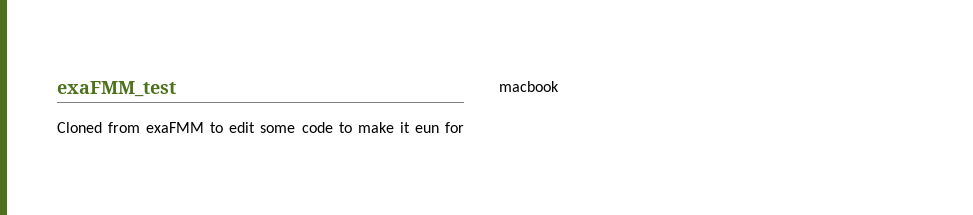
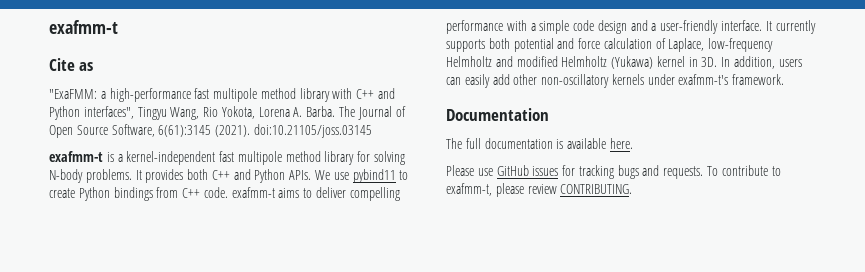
[57,81,176,97] [57,122,464,133] [499,81,559,92] exaFMM_test // Cloned from exaFMM to edit some code to make it eun for macbook -> [49,20,118,34] [49,58,94,71] [49,88,396,102] [49,106,406,120] [49,124,372,138] [49,151,406,165] [49,169,409,183] [49,187,400,201] [446,20,816,34] [446,38,774,52] [446,56,802,69] [446,74,785,88] [446,108,549,121] [446,138,633,149] [446,165,781,179] [446,183,633,197] exafmm-t // Cite as // "ExaFMM: a high-performance fast multipole method library with C++ and Python interfaces", Tingyu Wang, Rio Yokota, Lorena A. Barba. The Journal of Open Source Software, 6(61):3145 (2021). doi:10.21105/joss.03145 // exafmm-t is a kernel-independent fast multipole method library for solving N-body problems. It provides both C++ and Python APIs. We use pybind11 to create Python bindings from C++ code. exafmm-t aims to deliver compelling performance with a simple code design and a user-friendly interface. It currently supports both potential and force calculation of Laplace, low-frequency Helmholtz and modified Helmholtz (Yukawa) kernel in 3D. In addition, users can easily add other non-oscillatory kernels under exafmm-t's framework. // Documentation // The full documentation is available here. // Please use GitHub issues for tracking bugs and requests. To contribute to exafmm-t, please review CONTRIBUTING.

